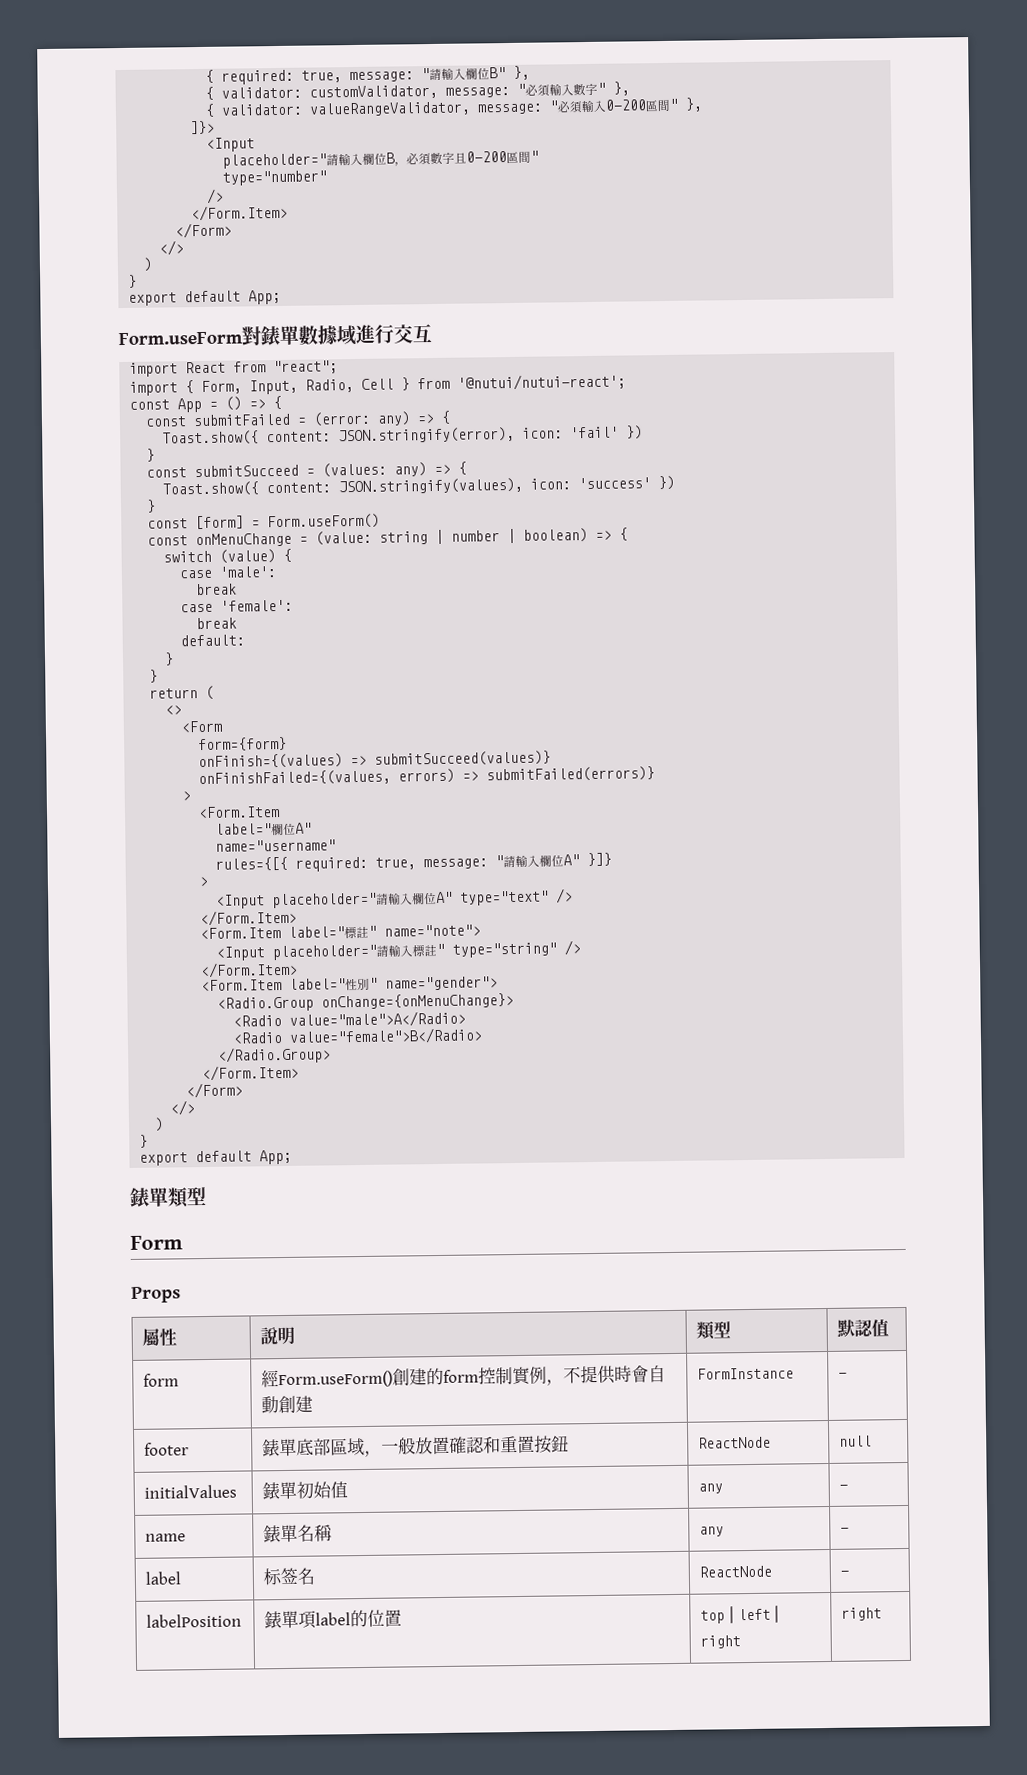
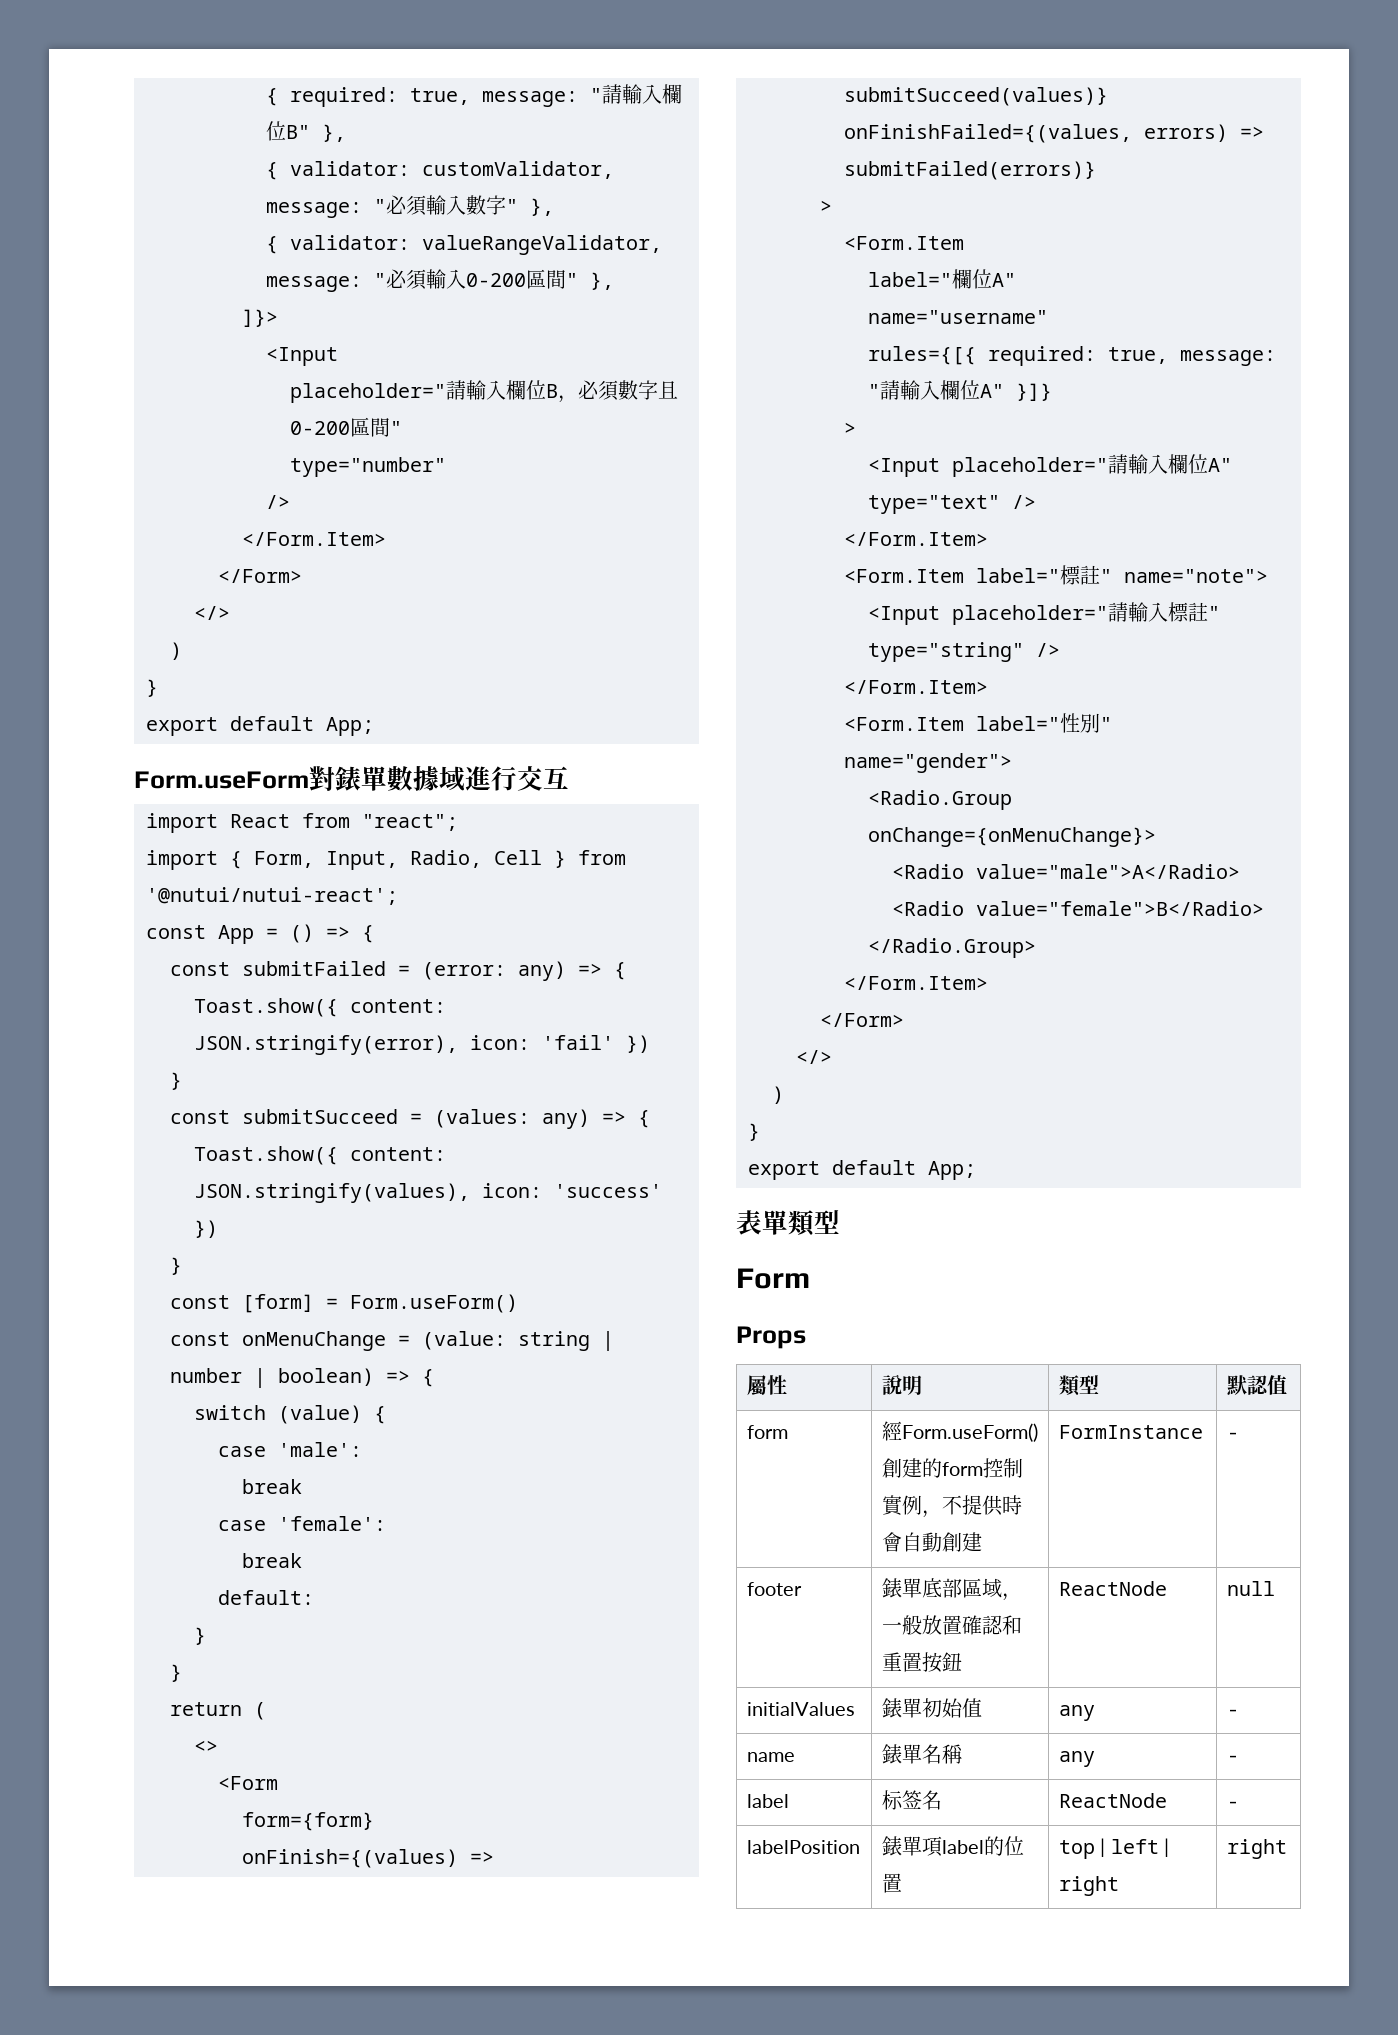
[129,1187,150,1207] 錶 -> [736,1210,762,1235] 表

